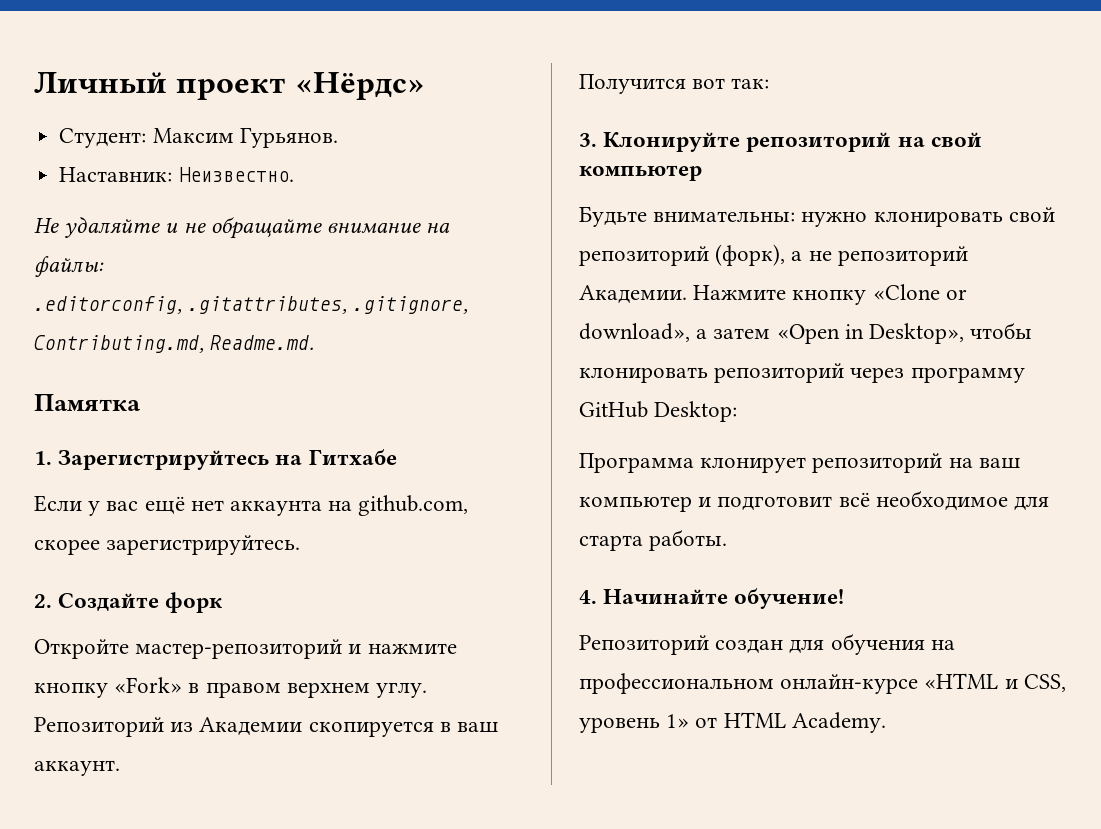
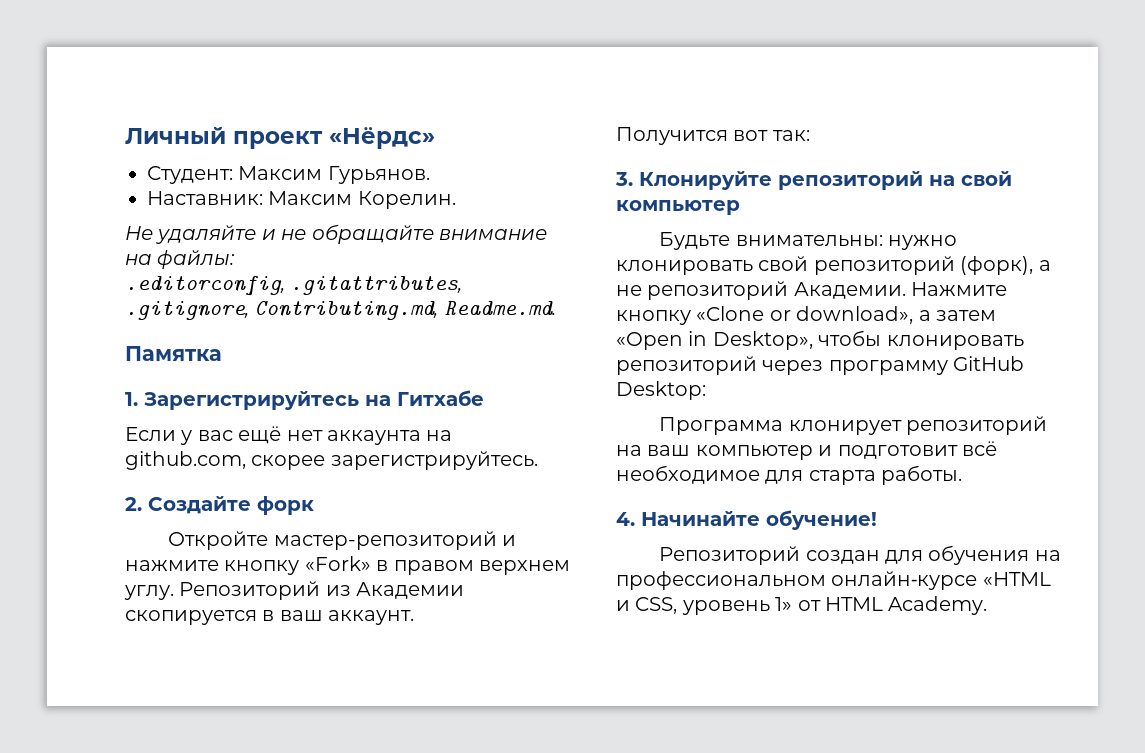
[178,167,294,182] Неизвестно. -> [268,191,456,209] Максим Корелин.

